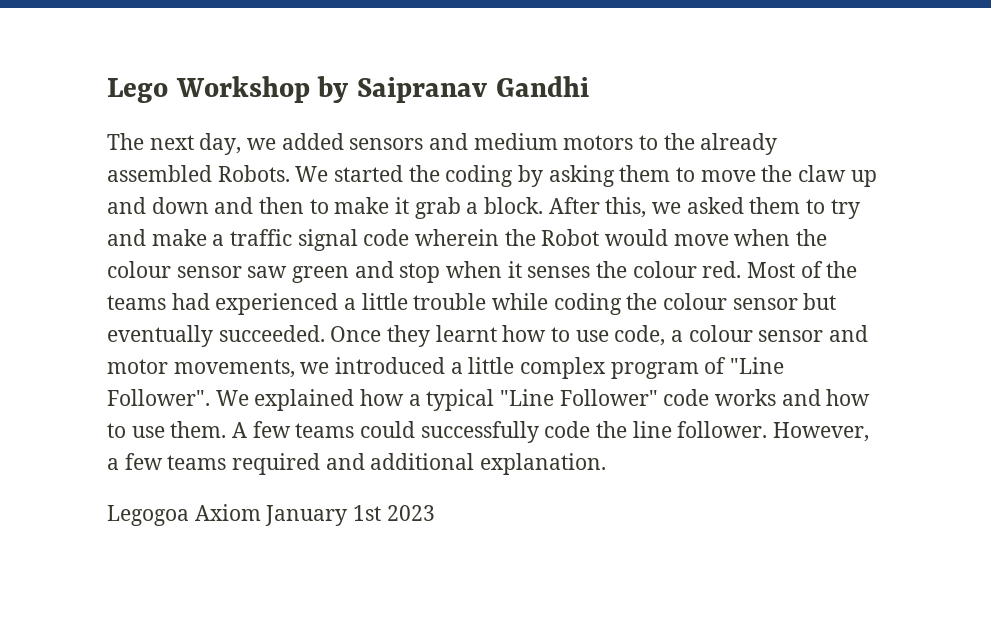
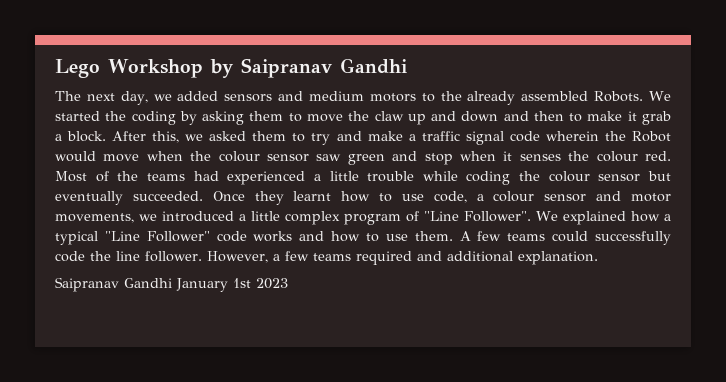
[107,504,261,526] Legogoa Axiom -> [55,277,172,292] Saipranav Gandhi

